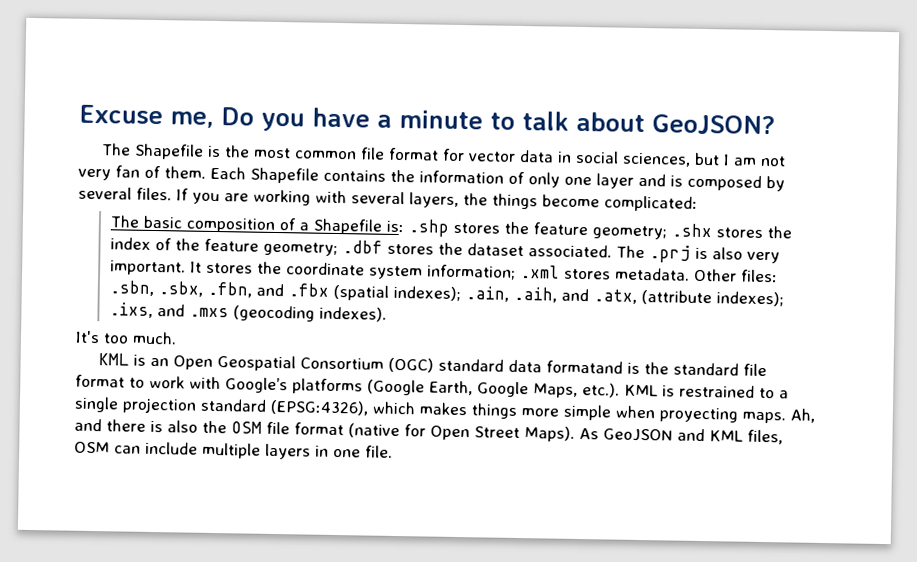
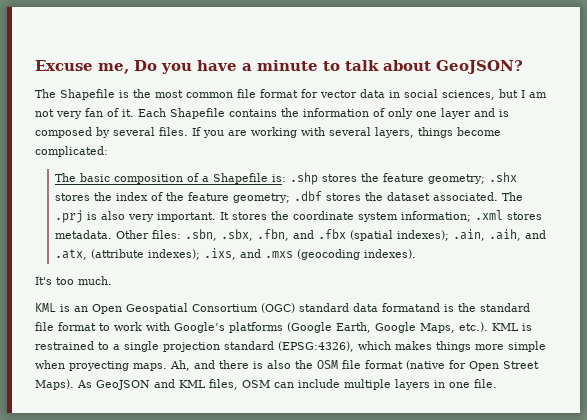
[164,166,206,179] them. -> [122,109,134,117] it.
[463,193,488,206] the -> (414, 132) none

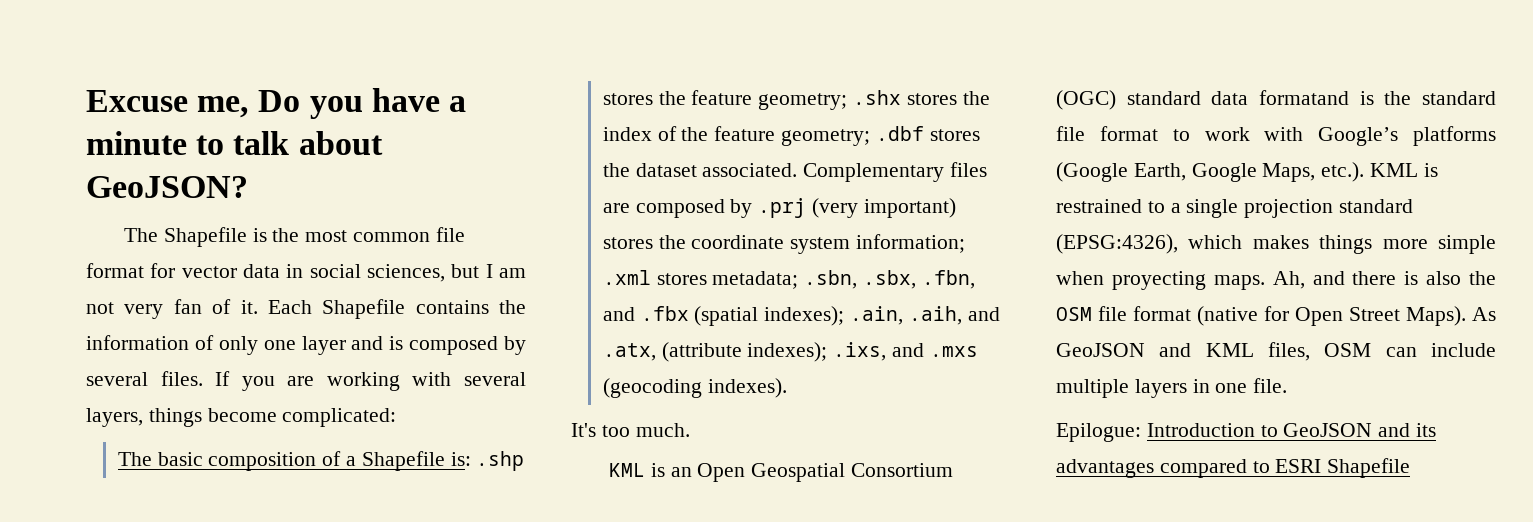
[502,192,524,201] [55,210,230,223] The .prj is also very important. It -> [803,162,987,182] [602,198,956,218] Complementary files are composed by .prj (very important)
[55,230,182,239] metadata. Other files: -> [712,271,799,289] metadata;
(497, 383) none -> [1056,423,1437,442] [1056,458,1411,478] // Epilogue: Introduction to GeoJSON and its advantages compared to ESRI Shapefile

